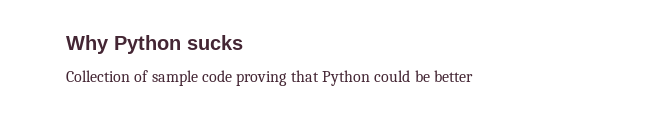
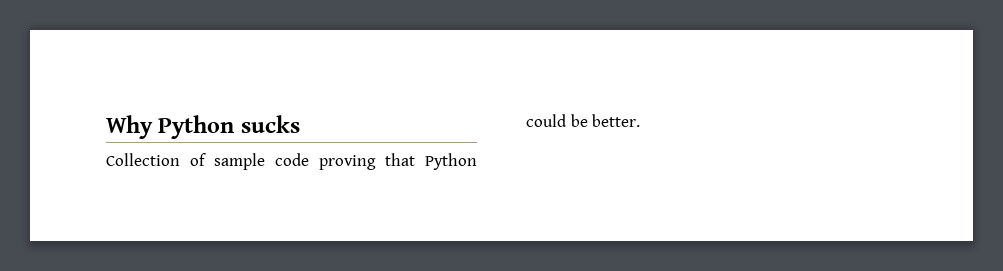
[433,70,473,82] better -> [592,114,641,127] better.

